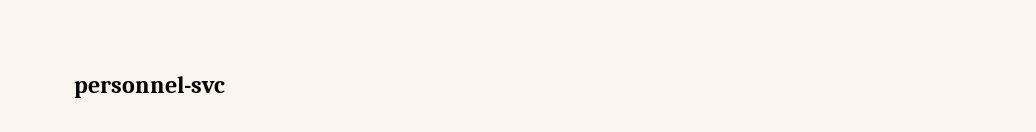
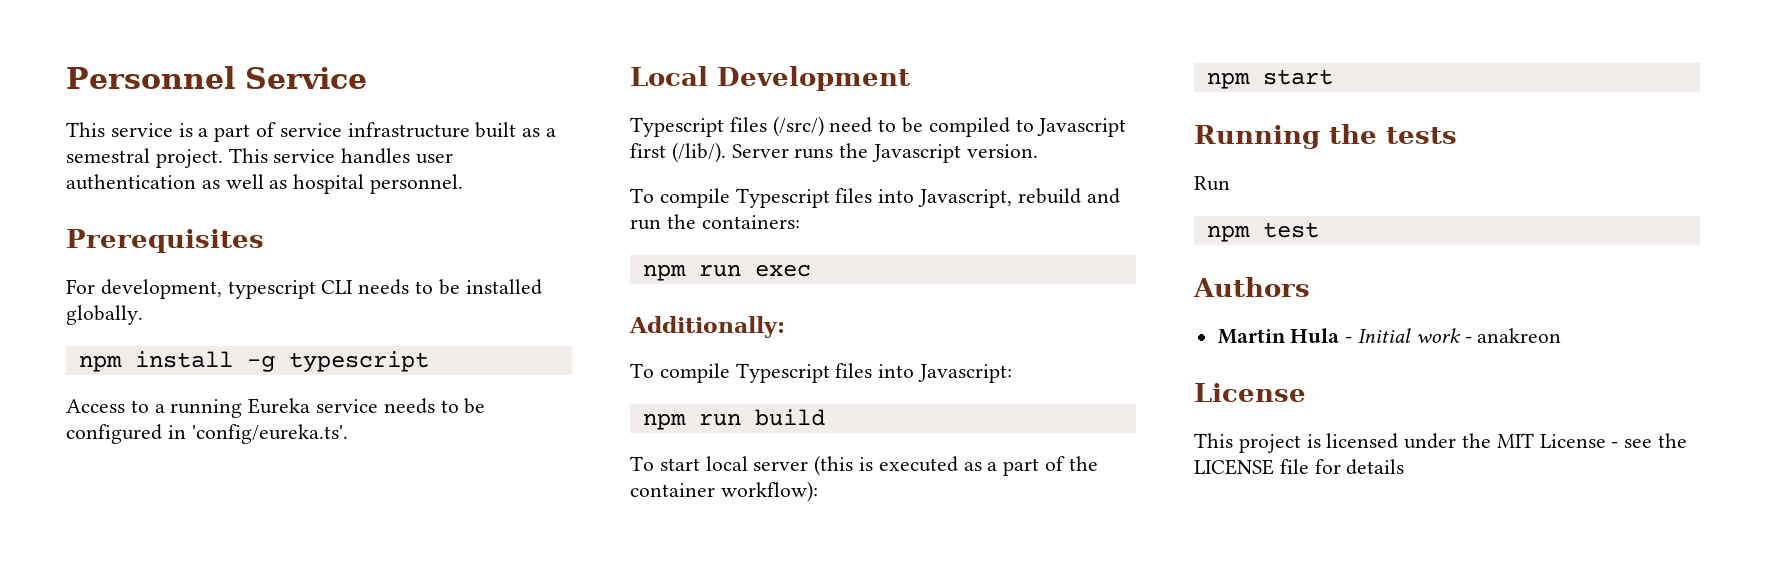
[74,76,225,98] personnel-svc -> [66,66,367,89] [66,122,557,142] [66,148,454,168] [66,174,464,194] [66,229,264,253] [66,279,542,299] [66,305,143,325] [78,351,429,372] [66,398,486,418] [66,424,348,444] [630,66,910,91] [630,116,1127,137] [630,142,1038,163] [630,188,1120,208] [630,214,800,230] [642,264,811,281] [629,316,785,338] [630,363,1013,383] [642,409,825,430] [630,455,1098,476] [630,481,818,502] [1206,69,1333,89] [1194,124,1457,149] [1194,176,1230,191] [1206,222,1319,242] [1193,277,1310,297] [1217,328,1562,344] [1194,383,1306,402] [1194,433,1688,453] [1194,459,1405,475] Personnel Service // This service is a part of service infrastructure built as a semestral project. This service handles user authentication as well as hospital personnel. // Prerequisites // For development, typescript CLI needs to be installed globally. // npm install -g typescript // Access to a running Eureka service needs to be configured in 'config/eureka.ts'. // Local Development // Typescript files (/src/) need to be compiled to Javascript first (/lib/). Server runs the Javascript version. // To compile Typescript files into Javascript, rebuild and run the containers: // npm run exec // Additionally: // To compile Typescript files into Javascript: // npm run build // To start local server (this is executed as a part of the container workflow): // npm start // Running the tests // Run // npm test // Authors // Martin Hula - Initial work - anakreon // License // This project is licensed under the MIT License - see the LICENSE file for details

